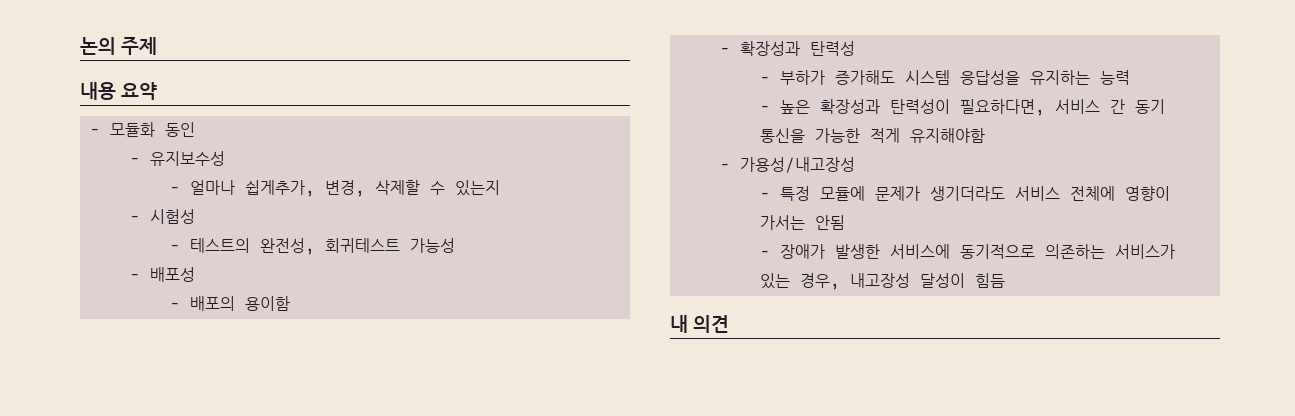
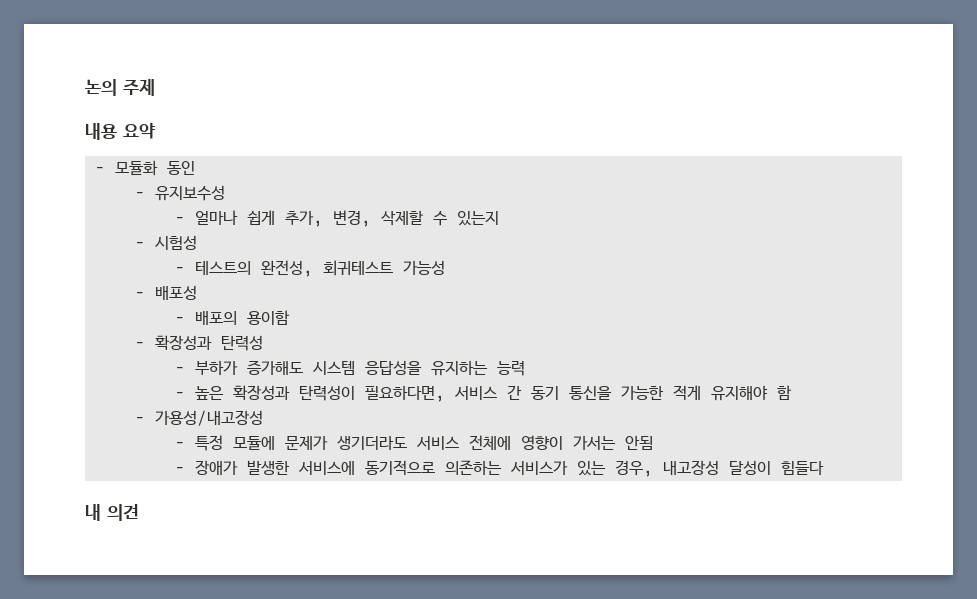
[245,180,316,197] 쉽게추가, -> [246,210,323,227] 쉽게 추가,
[910,128,986,143] 유지해야함 -> [710,385,792,401] 유지해야 함
[975,273,1006,288] 힘듬 -> [780,461,824,475] 힘들다

